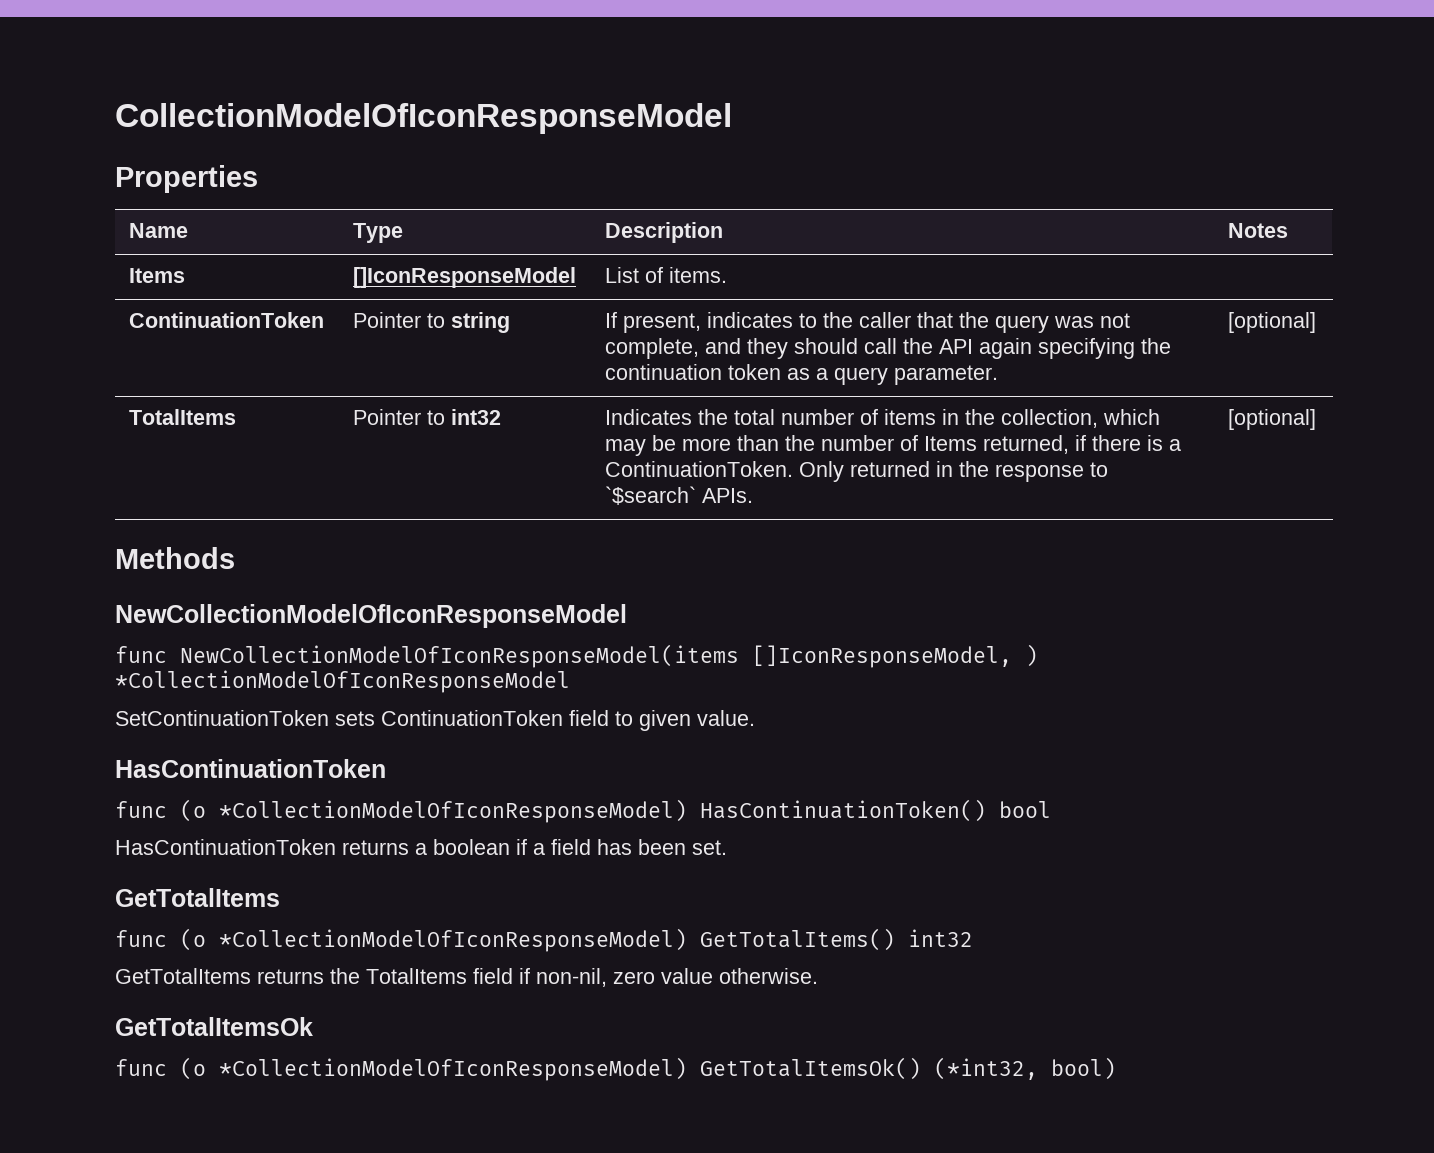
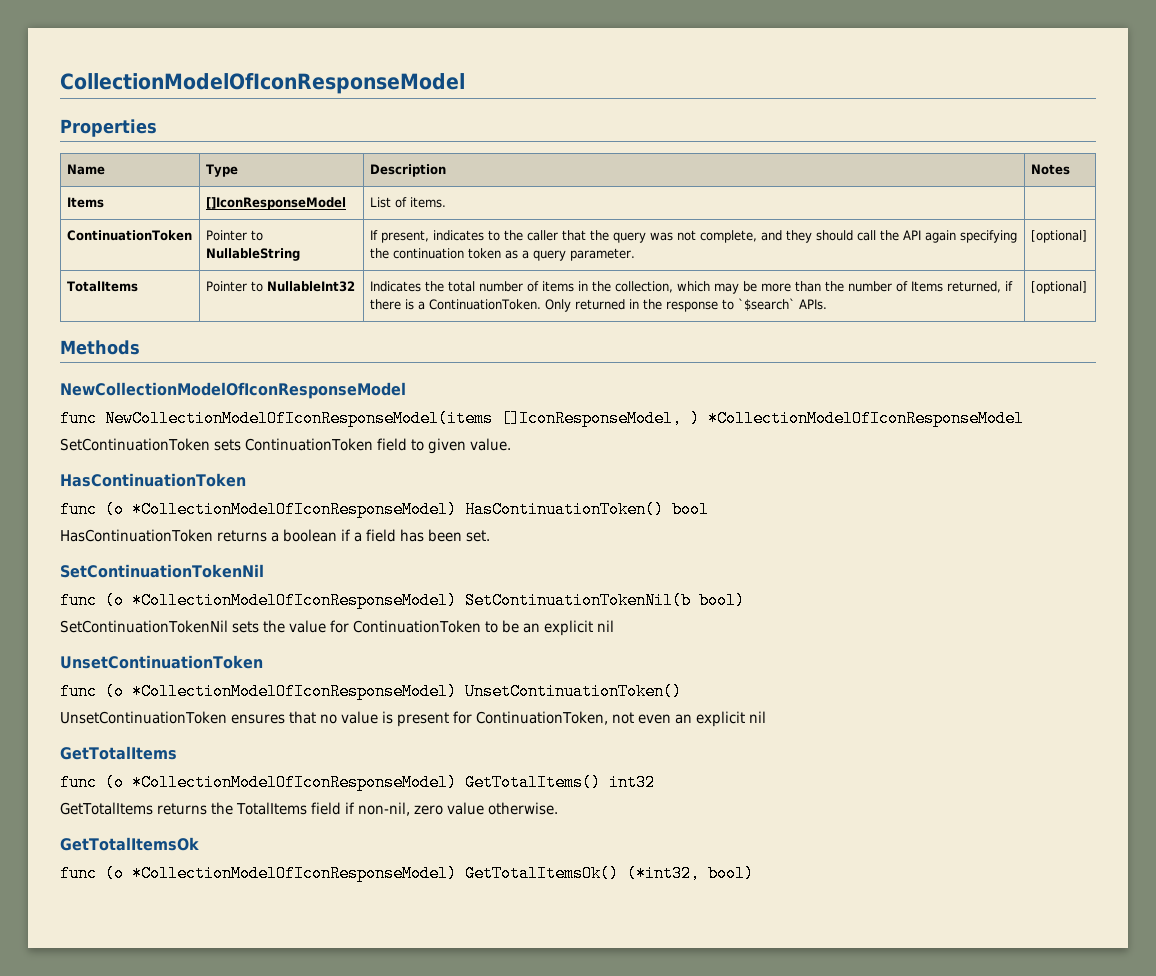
[451,312,511,333] string -> [205,248,300,261] NullableString
[451,409,502,425] int32 -> [266,281,355,292] NullableInt32
(727, 847) none -> [60,564,264,578] [60,592,745,609] [60,620,614,636] [60,655,263,669] [60,683,682,700] [60,711,766,727] // SetContinuationTokenNil // func (o *CollectionModelOfIconResponseModel) SetContinuationTokenNil(b bool) // SetContinuationTokenNil sets the value for ContinuationToken to be an explicit nil // UnsetContinuationToken // func (o *CollectionModelOfIconResponseModel) UnsetContinuationToken() // UnsetContinuationToken ensures that no value is present for ContinuationToken, not even an explicit nil

